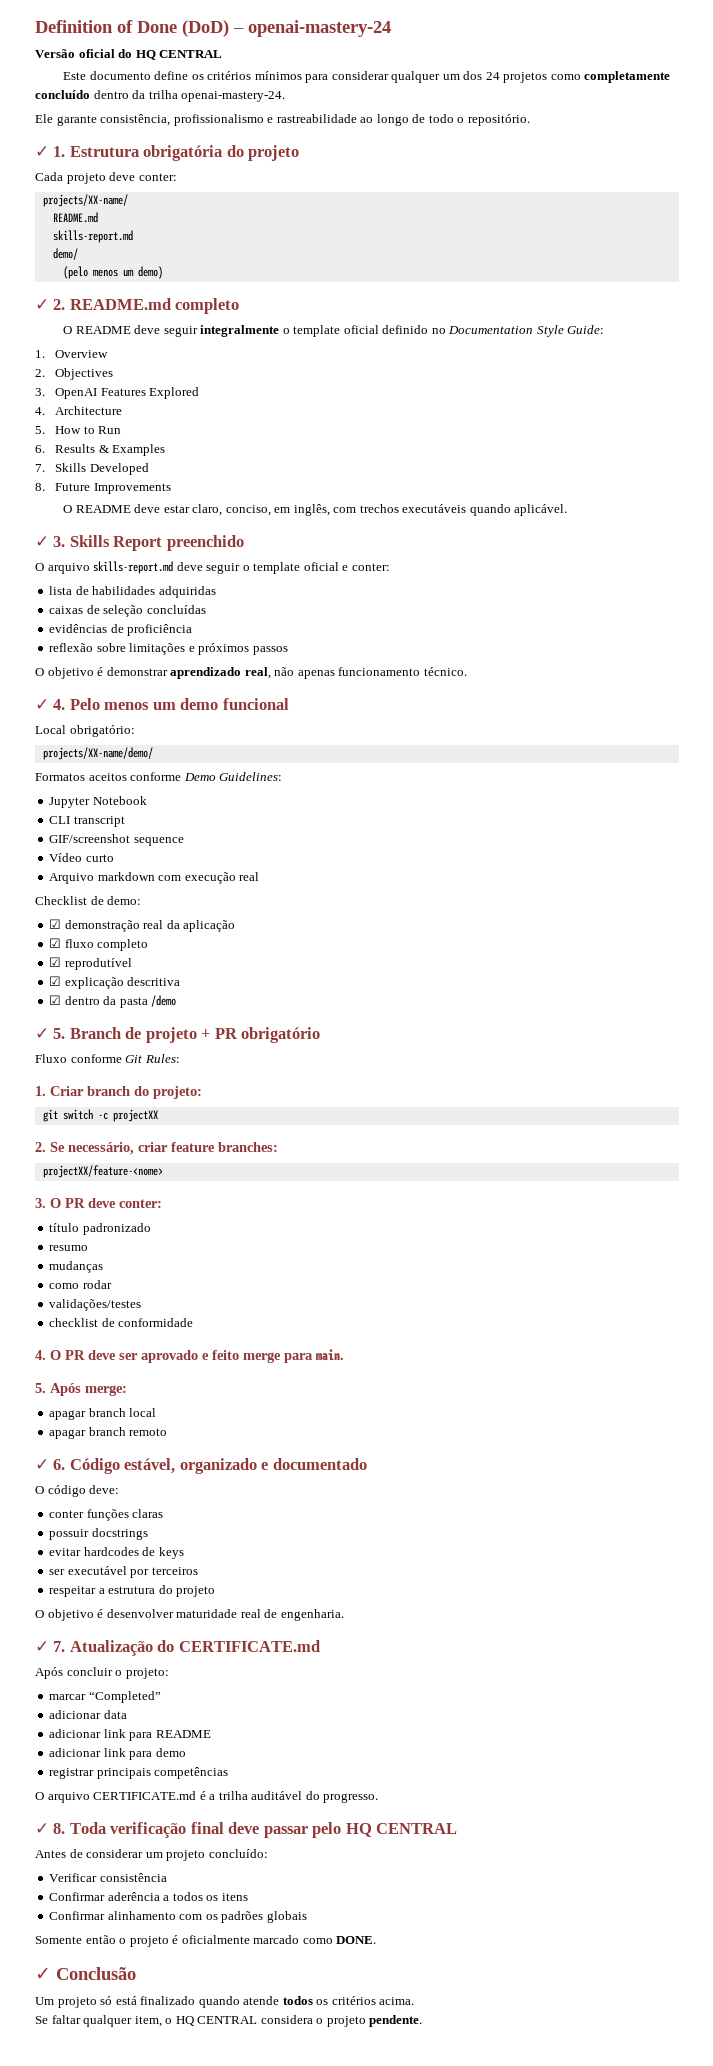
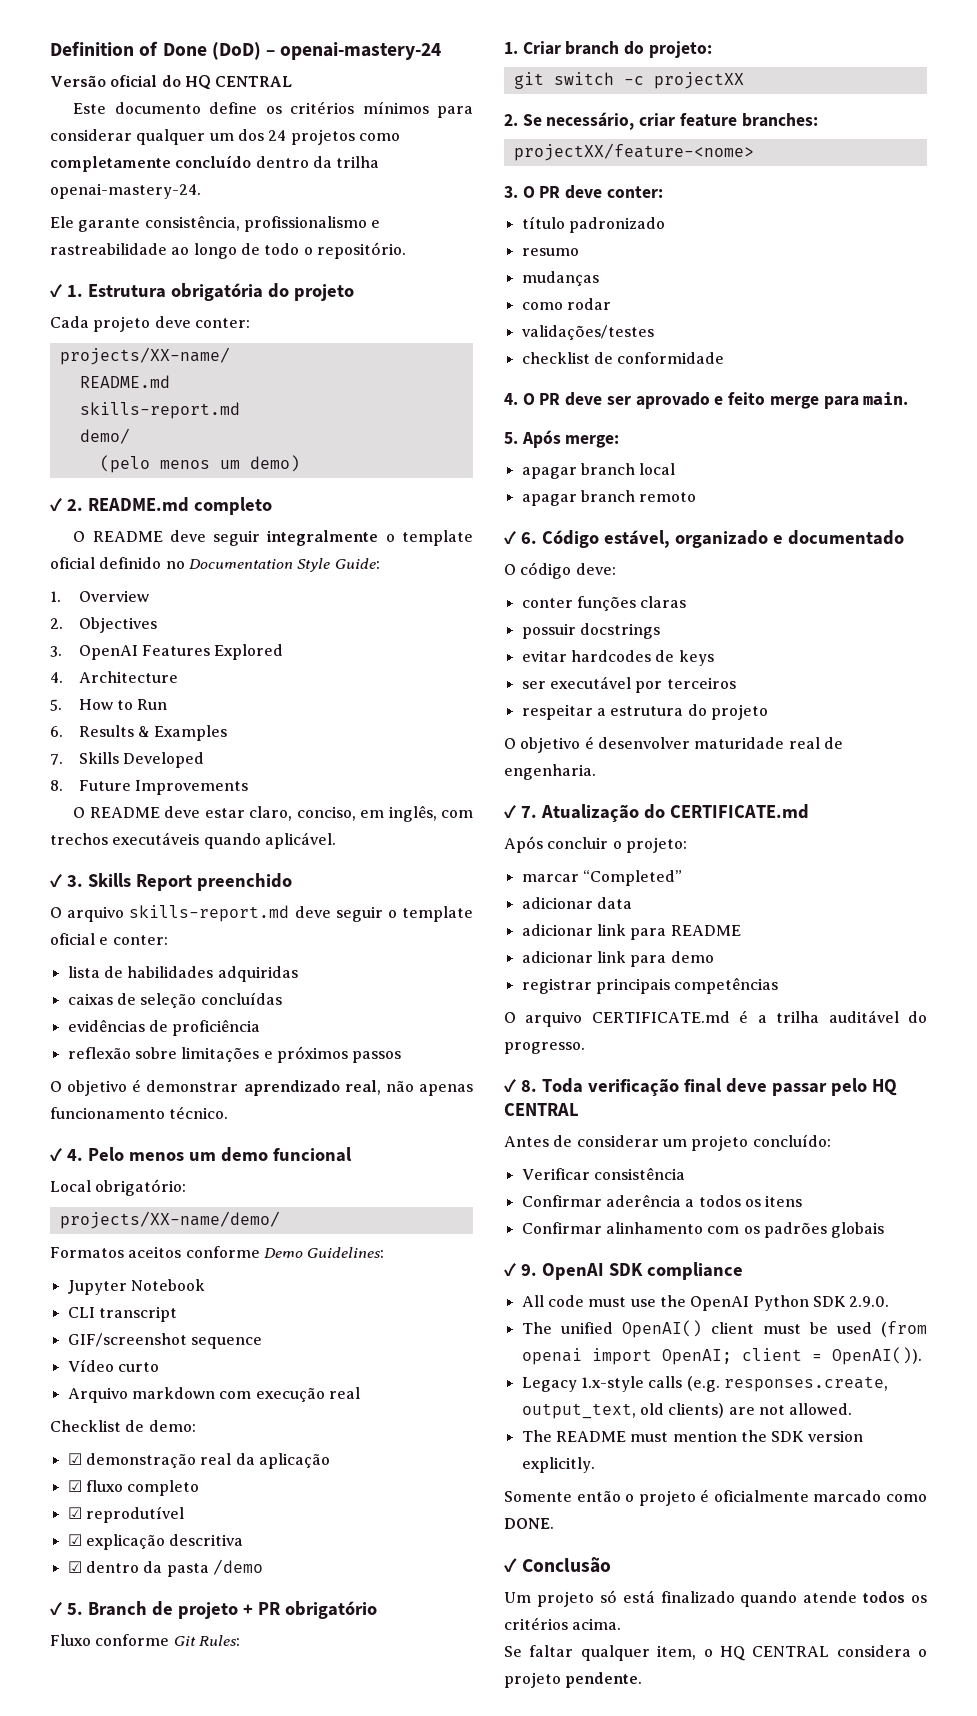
(307, 1917) none -> [504,1262,743,1280] [521,1295,890,1311] [521,1320,927,1338] [521,1347,922,1365] [521,1376,888,1392] [521,1403,853,1419] [521,1430,863,1442] [521,1457,595,1473] // ✓ 9. OpenAI SDK compliance // All code must use the OpenAI Python SDK 2.9.0. // The unified OpenAI() client must be used (from openai import OpenAI; client = OpenAI()). // Legacy 1.x-style calls (e.g. responses.create, output_text, old clients) are not allowed. // The README must mention the SDK version explicitly.

